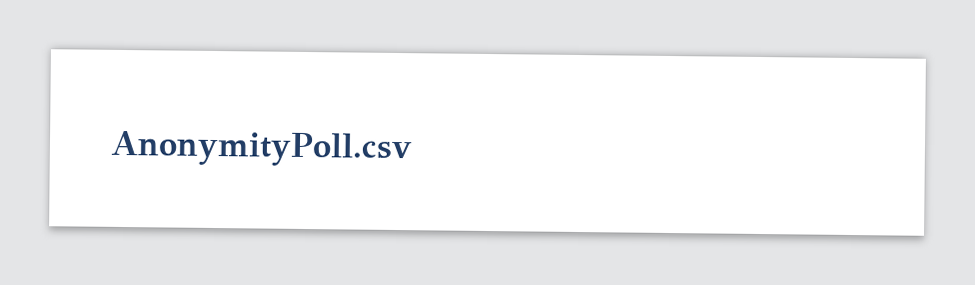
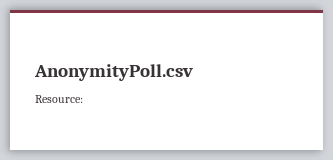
(413, 149) none -> [35,95,83,103] // Resource:

